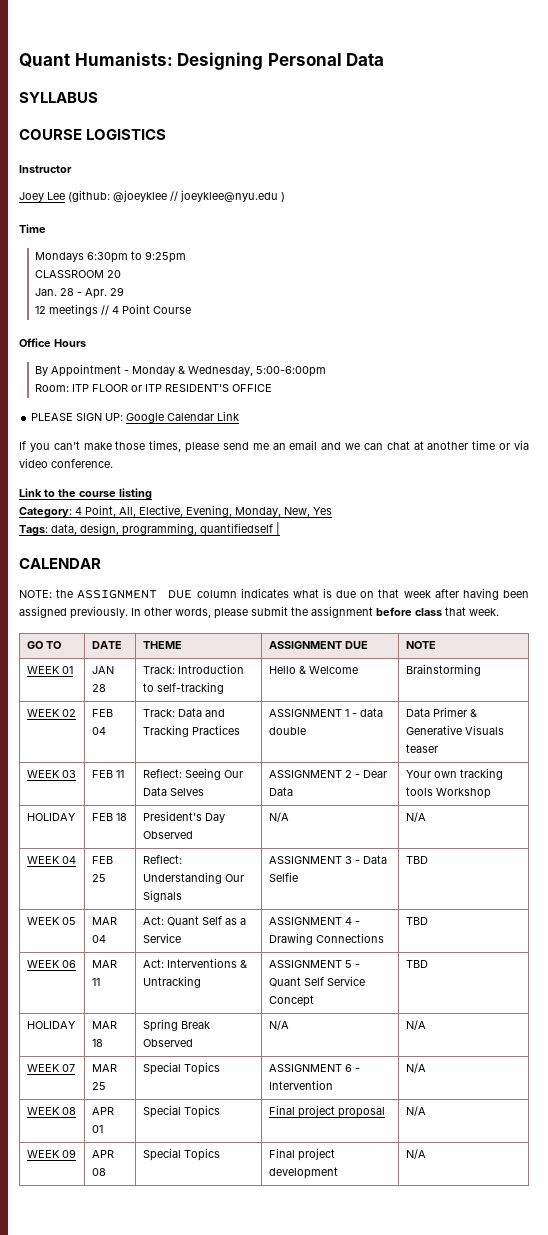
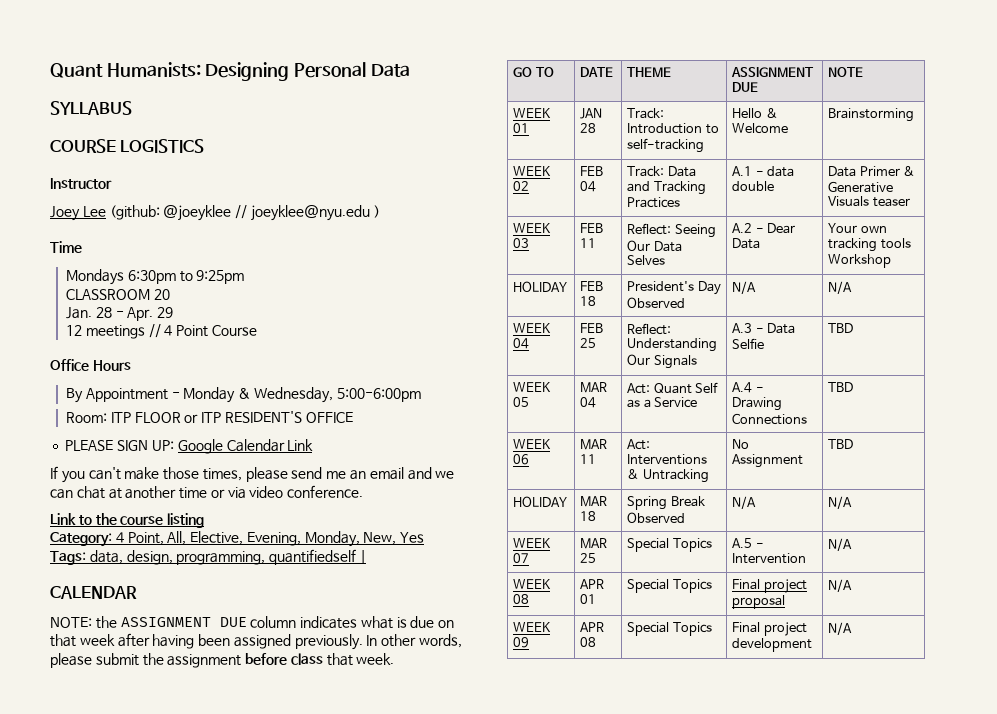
[269,709,350,717] ASSIGNMENT 1 -> [732,166,753,176] A.1
[269,770,353,778] ASSIGNMENT 2 -> [732,223,753,233] A.2
[269,856,353,864] ASSIGNMENT 3 -> [732,323,753,333] A.3
[269,917,353,925] ASSIGNMENT 4 -> [732,382,753,393] A.4
[269,960,361,968] [269,976,366,987] [269,995,315,1007] ASSIGNMENT 5 - Quant Self Service Concept -> [732,439,750,449] [732,454,804,468] No Assignment
[269,1064,353,1072] ASSIGNMENT 6 -> [732,538,753,548] A.5

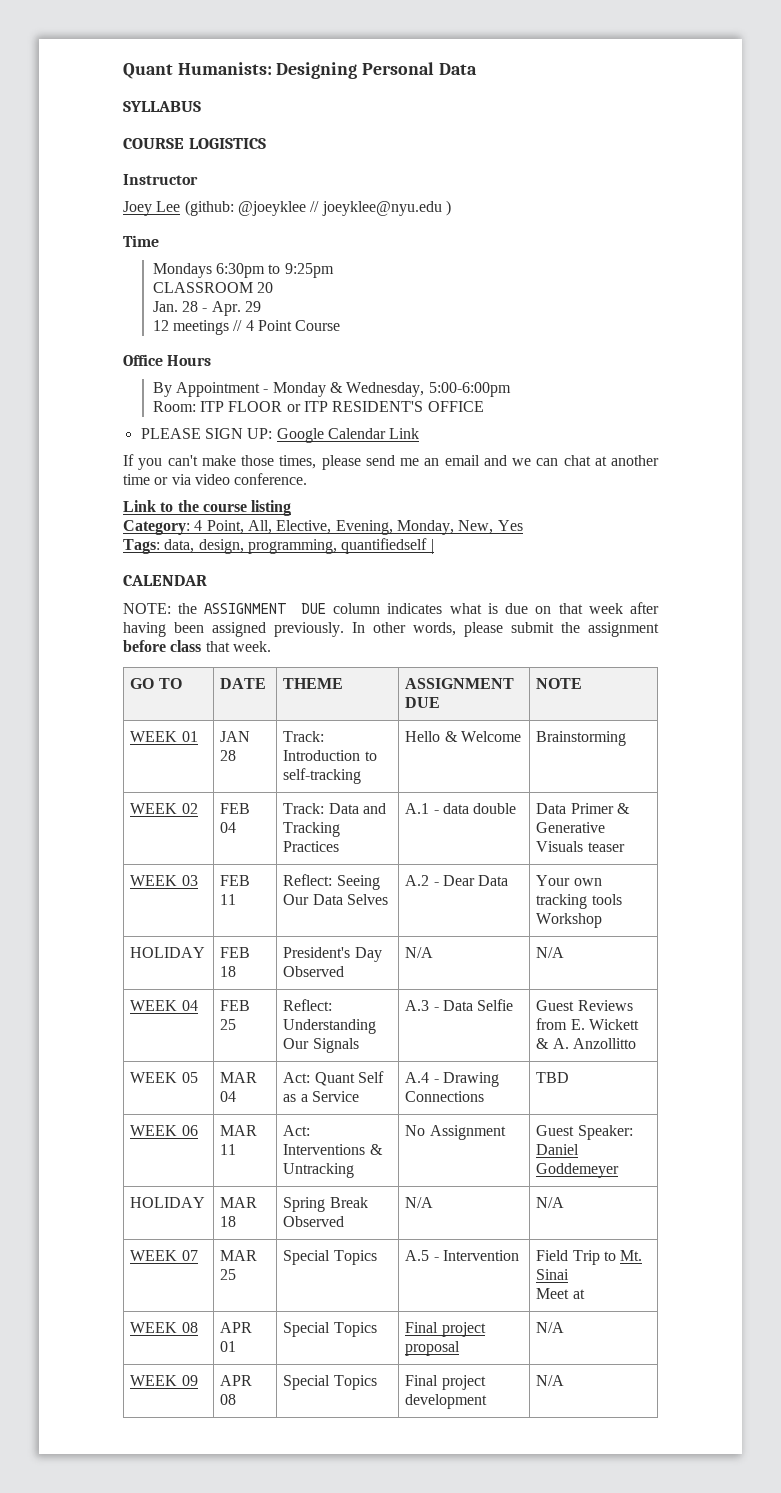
[828,323,854,333] TBD -> [536,1000,633,1011] [536,1018,639,1030] [536,1038,636,1049] Guest Reviews from E. Wickett & A. Anzollitto
[828,439,854,449] TBD -> [536,1125,633,1140] [536,1144,580,1155] [536,1163,620,1178] Guest Speaker: Daniel Goddemeyer
[828,538,853,551] N/A -> [536,1250,643,1265] [536,1269,570,1280] [536,1288,585,1299] Field Trip to Mt. Sinai // Meet at

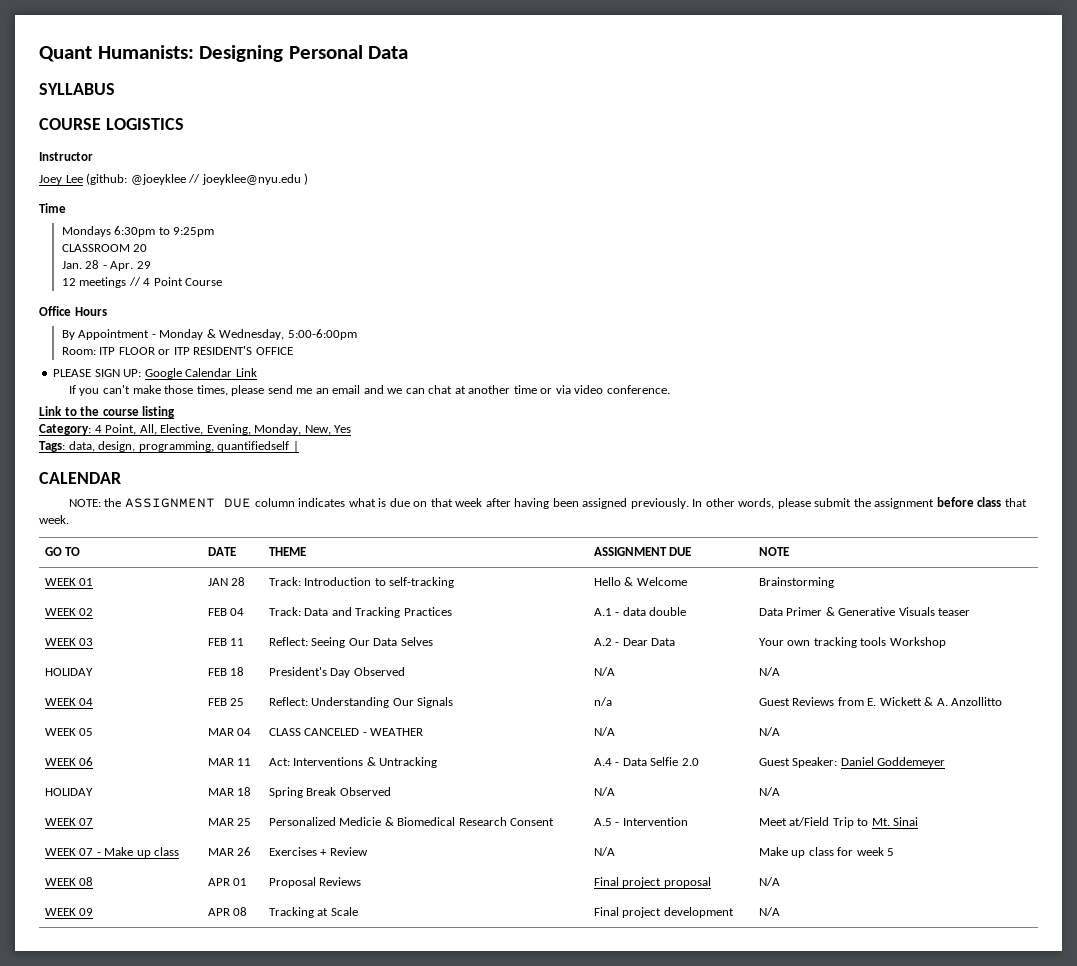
[405,999,514,1011] A.3 - Data Selfie -> [593,697,612,706] n/a
[283,1071,384,1086] [283,1091,359,1102] [405,1072,499,1087] [405,1091,485,1102] [536,1072,570,1083] Act: Quant Self as a Service | A.4 - Drawing Connections | TBD -> [268,728,424,736] [593,727,615,736] [758,727,780,736] CLASS CANCELED - WEATHER | N/A | N/A
[405,1125,506,1140] No Assignment -> [593,757,699,766] A.4 - Data Selfie 2.0
[283,1250,377,1265] Special Topics -> [268,817,555,826] Personalized Medicie & Biomedical Research Consent
[536,1250,569,1261] Field -> [758,817,830,826] Meet at/Field
[536,1288,585,1299] // Meet at -> [44,847,180,858] [207,847,252,856] [268,847,368,856] [593,847,615,856] [758,847,895,858] // WEEK 07 - Make up class | MAR 26 | Exercises + Review | N/A | Make up class for week 5
[283,1322,377,1337] Special Topics -> [268,877,362,888] Proposal Reviews
[283,1375,377,1390] Special Topics -> [268,907,358,918] Tracking at Scale

